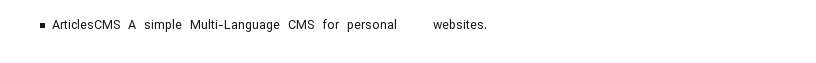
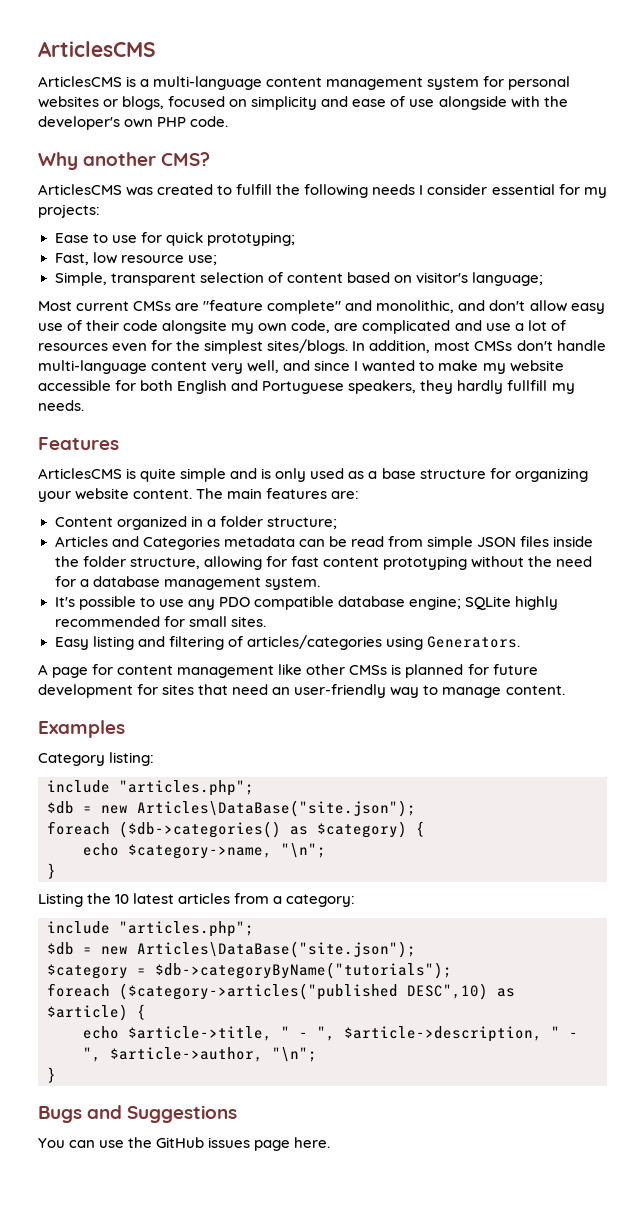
[51,19,487,32] ArticlesCMS A simple Multi-Language CMS for personal websites. -> [38,41,156,57] [38,76,571,90] [38,96,568,110] [38,116,229,130] [38,152,211,170] [38,184,607,198] [38,204,100,218] [54,232,295,246] [54,252,217,265] [54,272,543,286] [38,300,605,314] [38,320,566,334] [38,339,606,354] [38,360,564,374] [38,380,575,394] [38,400,84,411] [38,437,119,450] [38,468,588,482] [38,488,360,502] [54,516,337,530] [54,536,594,550] [54,556,592,570] [54,576,320,590] [54,596,558,610] [54,616,266,627] [54,635,520,650] [38,664,538,678] [38,684,565,698] [38,720,125,738] [38,752,155,766] [47,780,254,796] [47,800,416,817] [47,821,425,838] [83,843,326,859] [47,863,56,879] [38,893,356,907] [47,921,254,937] [47,941,416,958] [47,962,452,979] [47,983,515,1000] [47,1004,146,1021] [83,1026,578,1042] [83,1047,317,1062] [47,1067,56,1083] [38,1105,238,1123] [38,1137,331,1151] ArticlesCMS // ArticlesCMS is a multi-language content management system for personal websites or blogs, focused on simplicity and ease of use alongside with the developer's own PHP code. // Why another CMS? // ArticlesCMS was created to fulfill the following needs I consider essential for my projects: // Ease to use for quick prototyping; // Fast, low resource use; // Simple, transparent selection of content based on visitor's language; // Most current CMSs are "feature complete" and monolithic, and don't allow easy use of their code alongsite my own code, are complicated and use a lot of resources even for the simplest sites/blogs. In addition, most CMSs don't handle multi-language content very well, and since I wanted to make my website accessible for both English and Portuguese speakers, they hardly fullfill my needs. // Features // ArticlesCMS is quite simple and is only used as a base structure for organizing your website content. The main features are: // Content organized in a folder structure; // Articles and Categories metadata can be read from simple JSON files inside the folder structure, allowing for fast content prototyping without the need for a database management system. // It's possible to use any PDO compatible database engine; SQLite highly recommended for small sites. // Easy listing and filtering of articles/categories using Generators. // A page for content management like other CMSs is planned for future development for sites that need an user-friendly way to manage content. // Examples // Category listing: // include "articles.php"; // $db = new Articles\DataBase("site.json"); // foreach ($db->categories() as $category) { // echo $category->name, "\n"; // } // Listing the 10 latest articles from a category: // include "articles.php"; // $db = new Articles\DataBase("site.json"); // $category = $db->categoryByName("tutorials"); // foreach ($category->articles("published DESC",10) as $article) { // echo $article->title, " - ", $article->description, " - ", $article->author, "\n"; // } // Bugs and Suggestions // You can use the GitHub issues page here.

